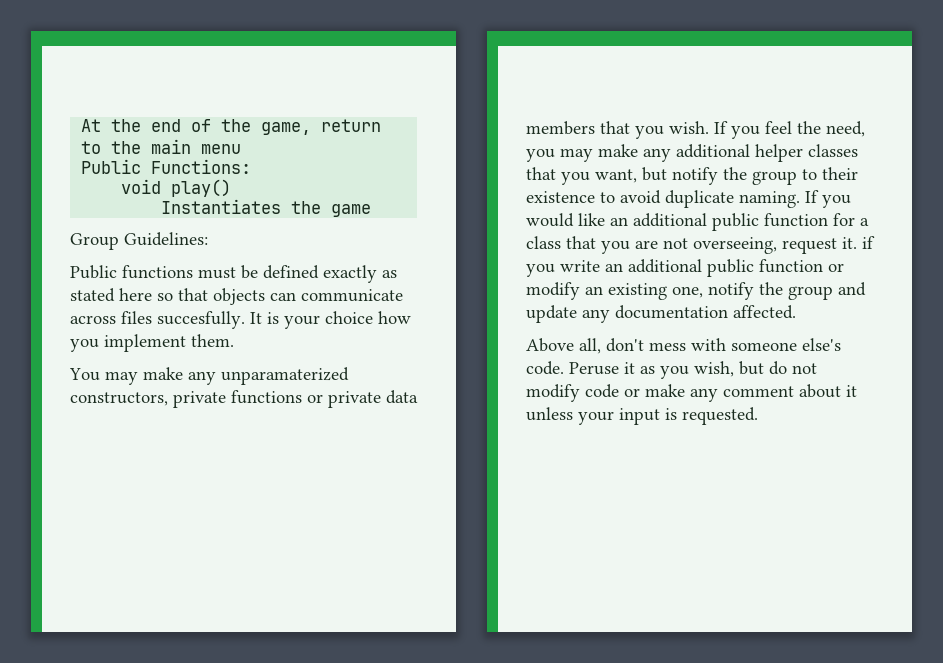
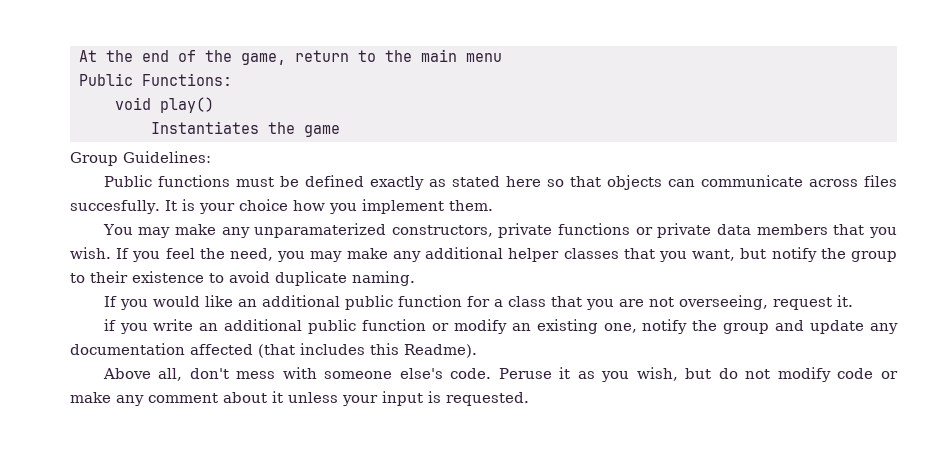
(800, 199) none -> (415, 278) //
(857, 243) none -> (853, 301) //
[733,305,796,319] affected. -> [190,343,477,358] affected (that includes this Readme).

